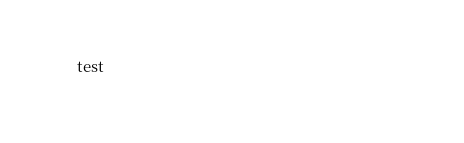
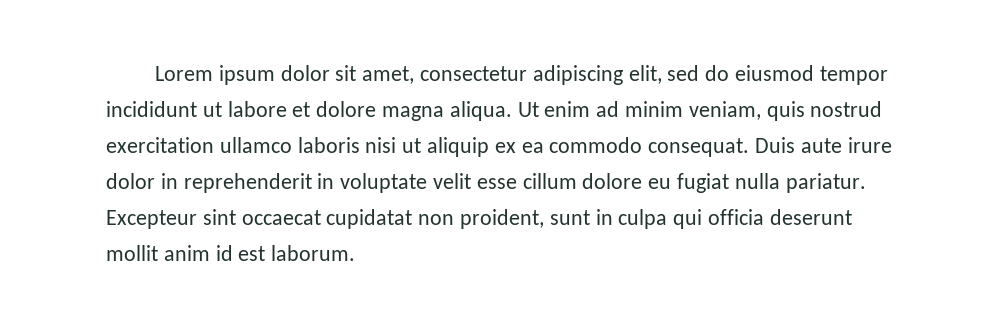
[77,61,104,72] test -> [154,65,888,85] [106,101,883,121] [106,137,892,157] [106,173,866,193] [106,209,852,229] [106,245,356,261] Lorem ipsum dolor sit amet, consectetur adipiscing elit, sed do eiusmod tempor incididunt ut labore et dolore magna aliqua. Ut enim ad minim veniam, quis nostrud exercitation ullamco laboris nisi ut aliquip ex ea commodo consequat. Duis aute irure dolor in reprehenderit in voluptate velit esse cillum dolore eu fugiat nulla pariatur. Excepteur sint occaecat cupidatat non proident, sunt in culpa qui officia deserunt mollit anim id est laborum.

